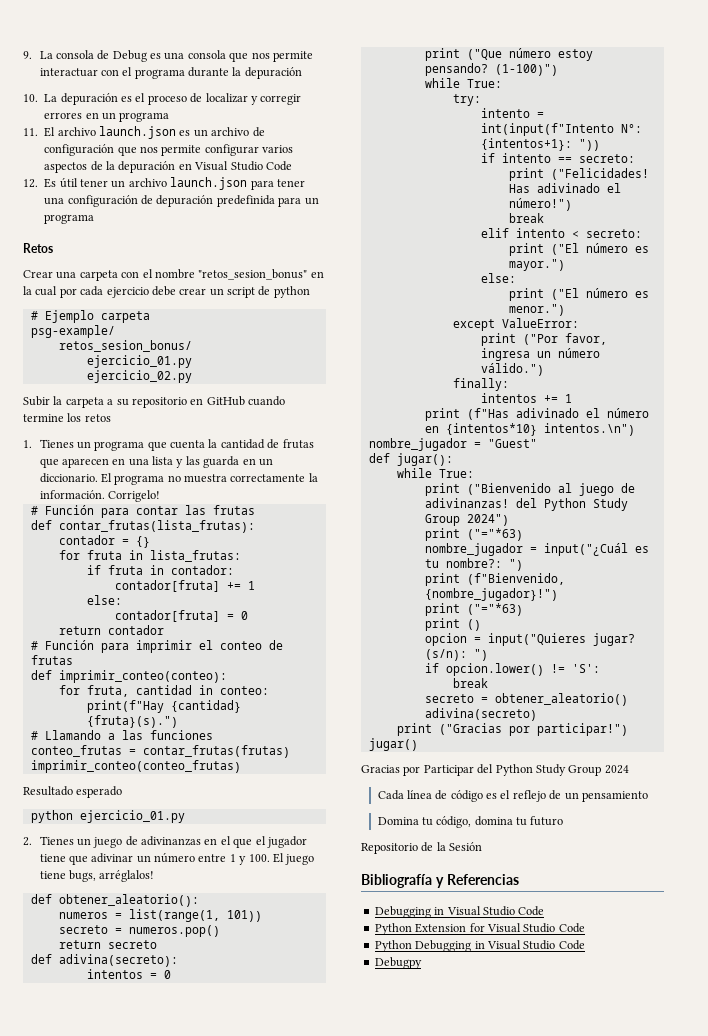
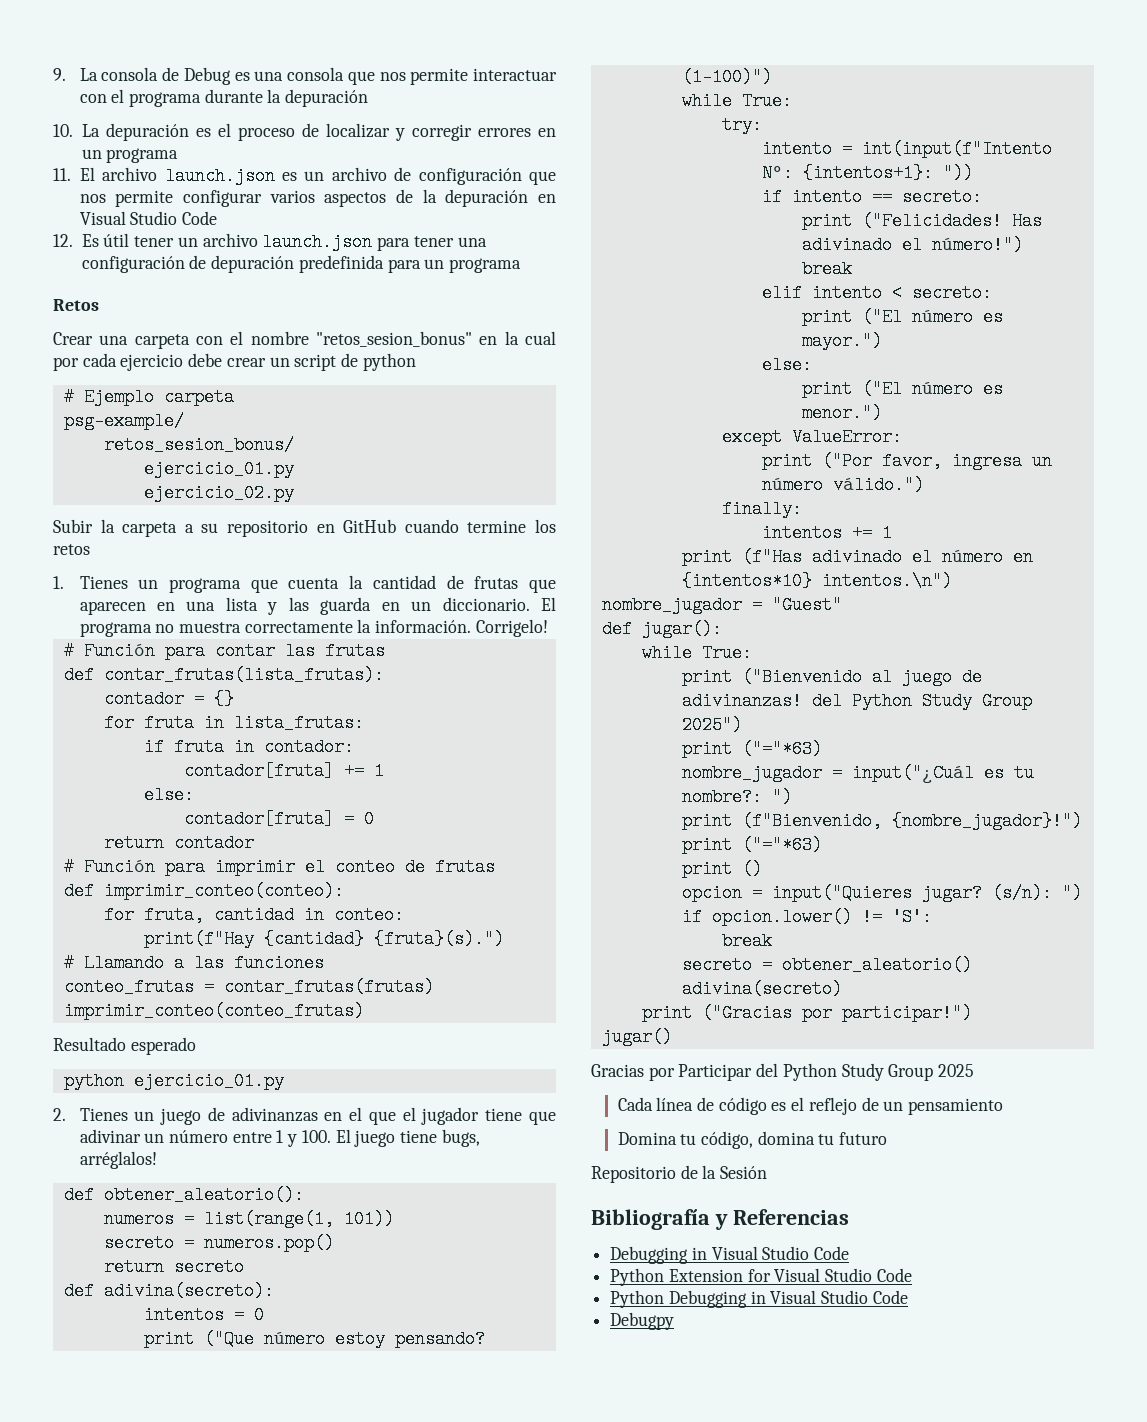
[466,514,509,526] 2024") -> [681,716,742,734] 2025")
[604,765,629,774] 2024 -> [938,1064,975,1077] 2025

